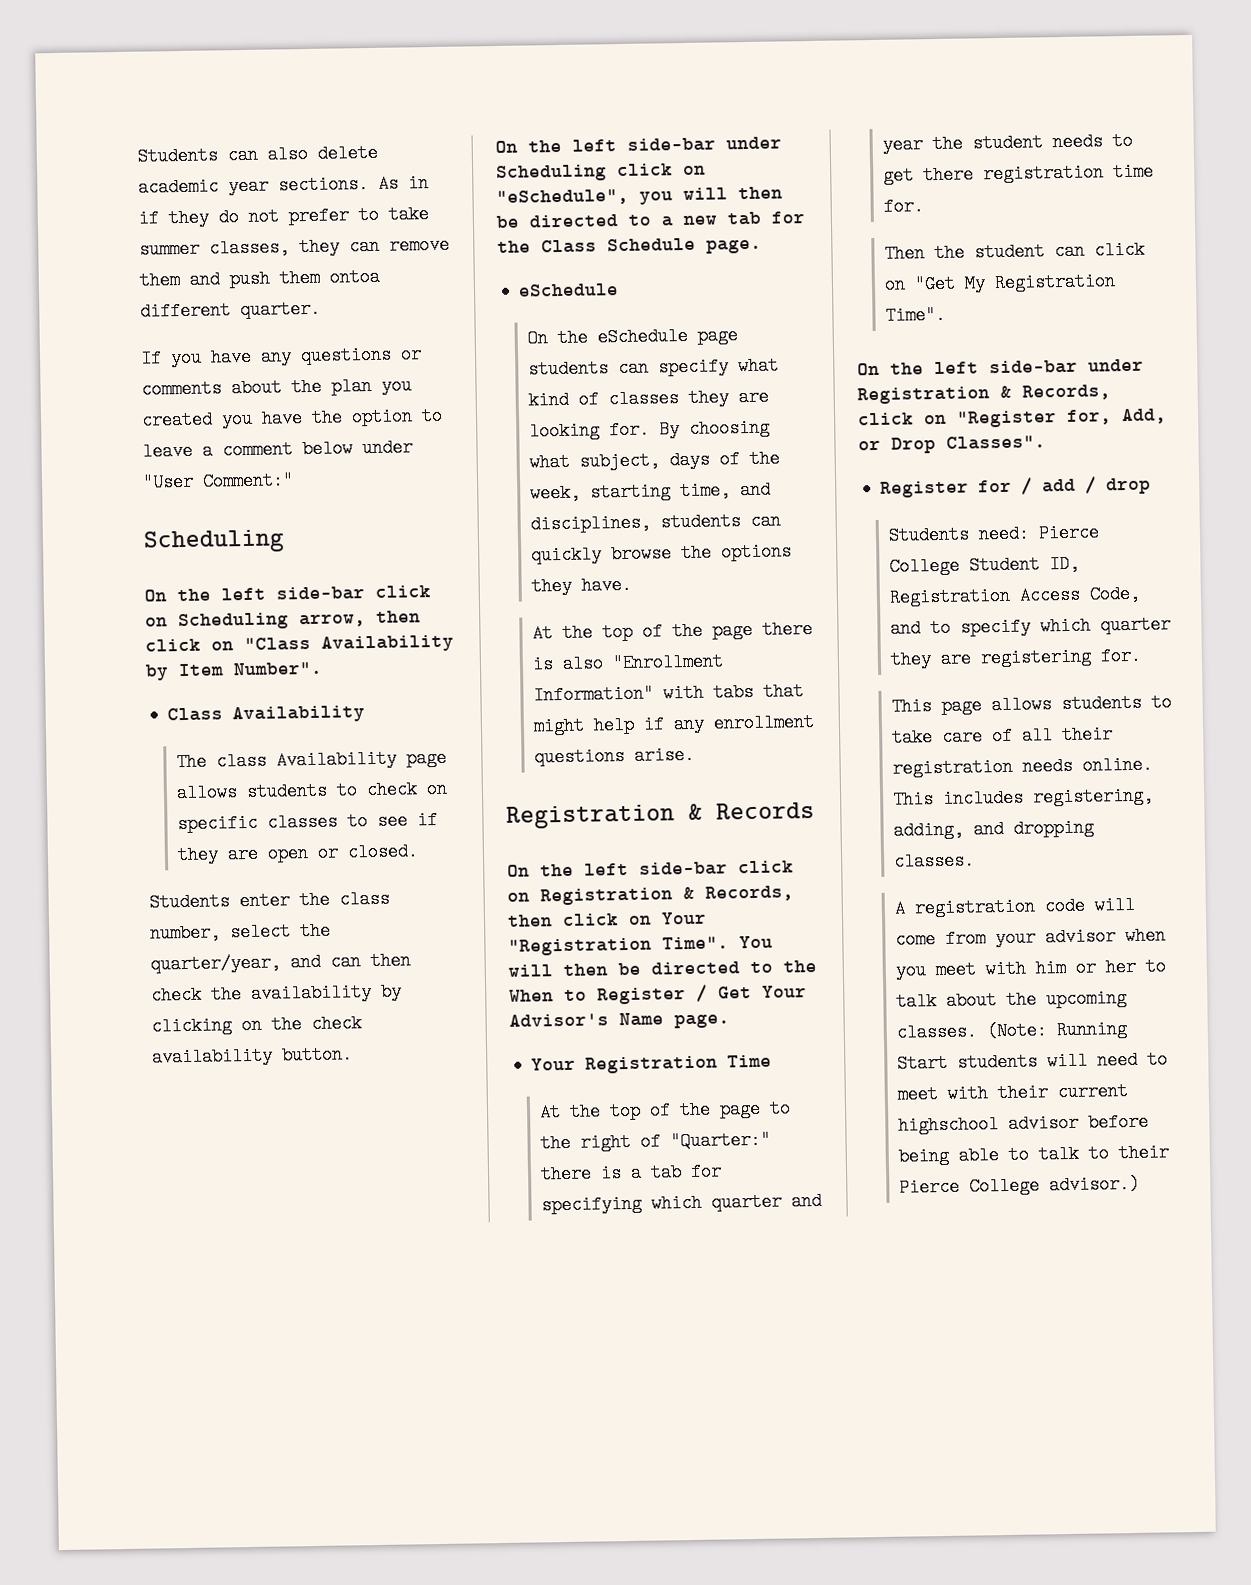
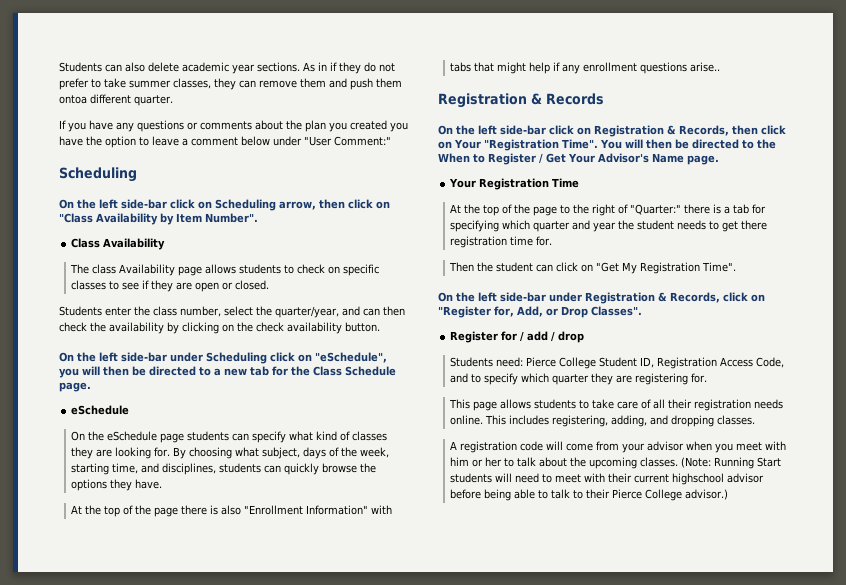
[634,745,696,765] arise. -> [690,62,721,72] arise..

